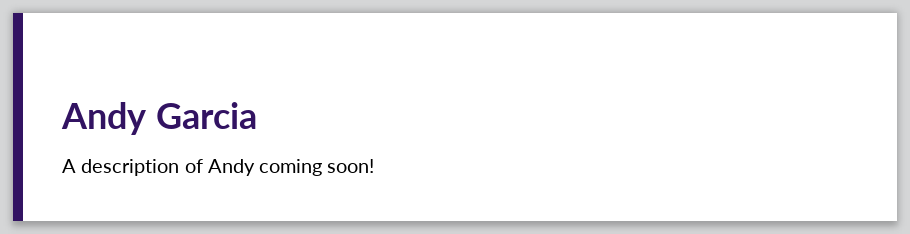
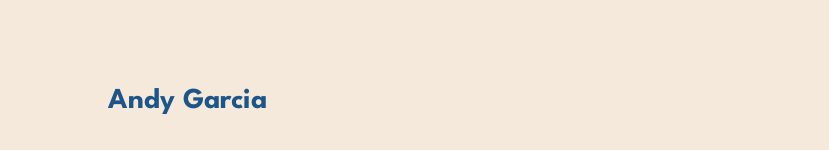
[62,159,375,176] // A description of Andy coming soon! -> (267, 98) none

